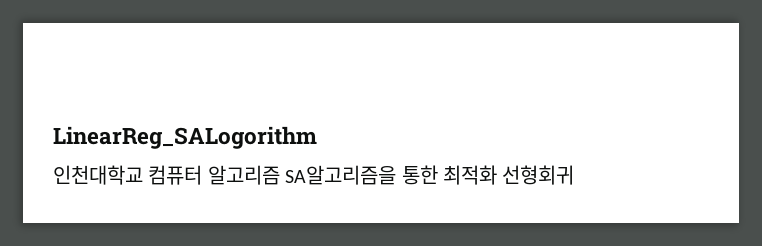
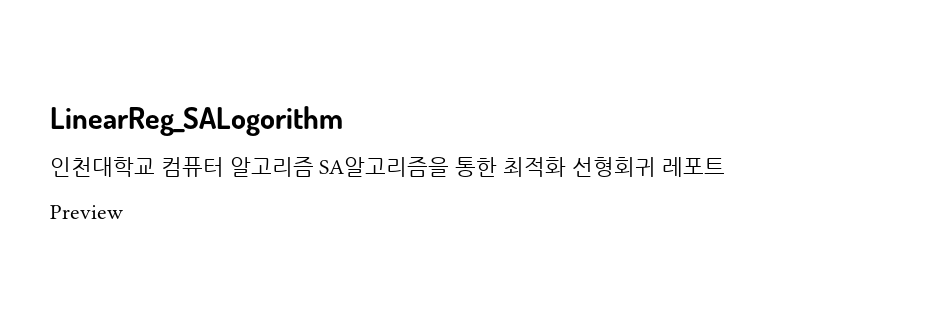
(575, 175) none -> [661,157,725,177] [50,205,123,219] 레포트 // Preview

